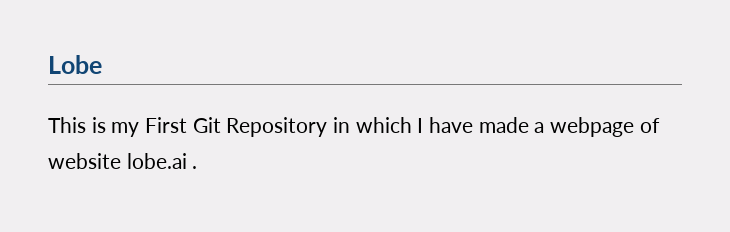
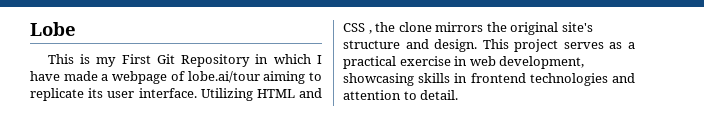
[48,153,198,169] website lobe.ai . -> [187,71,323,84] [30,88,322,101] [343,22,593,35] [343,39,635,52] [343,56,585,69] [343,73,635,86] [343,90,459,100] lobe.ai/tour aiming to replicate its user interface. Utilizing HTML and CSS , the clone mirrors the original site's structure and design. This project serves as a practical exercise in web development, showcasing skills in frontend technologies and attention to detail.

